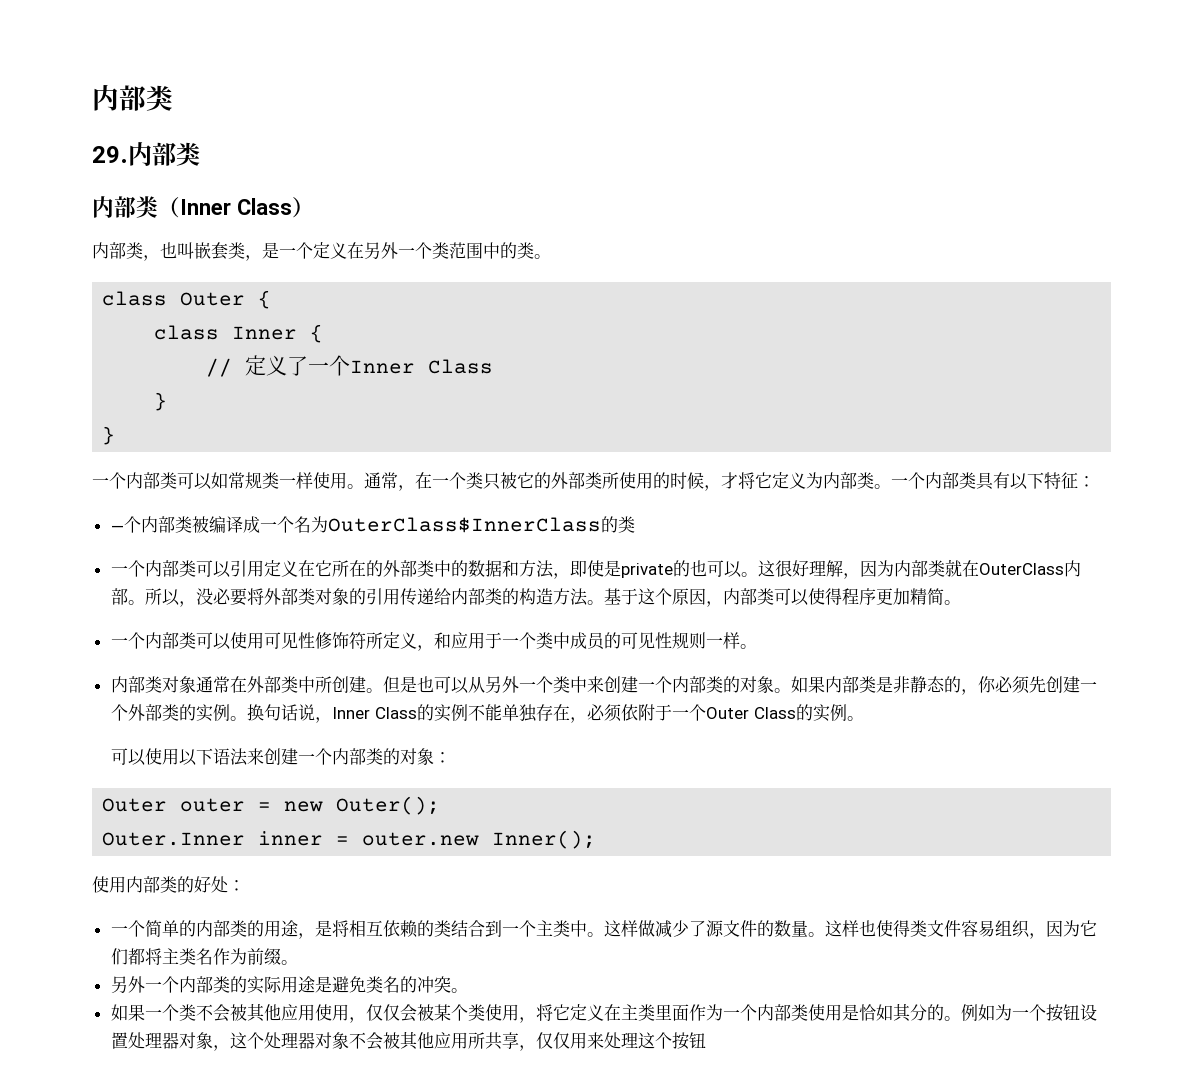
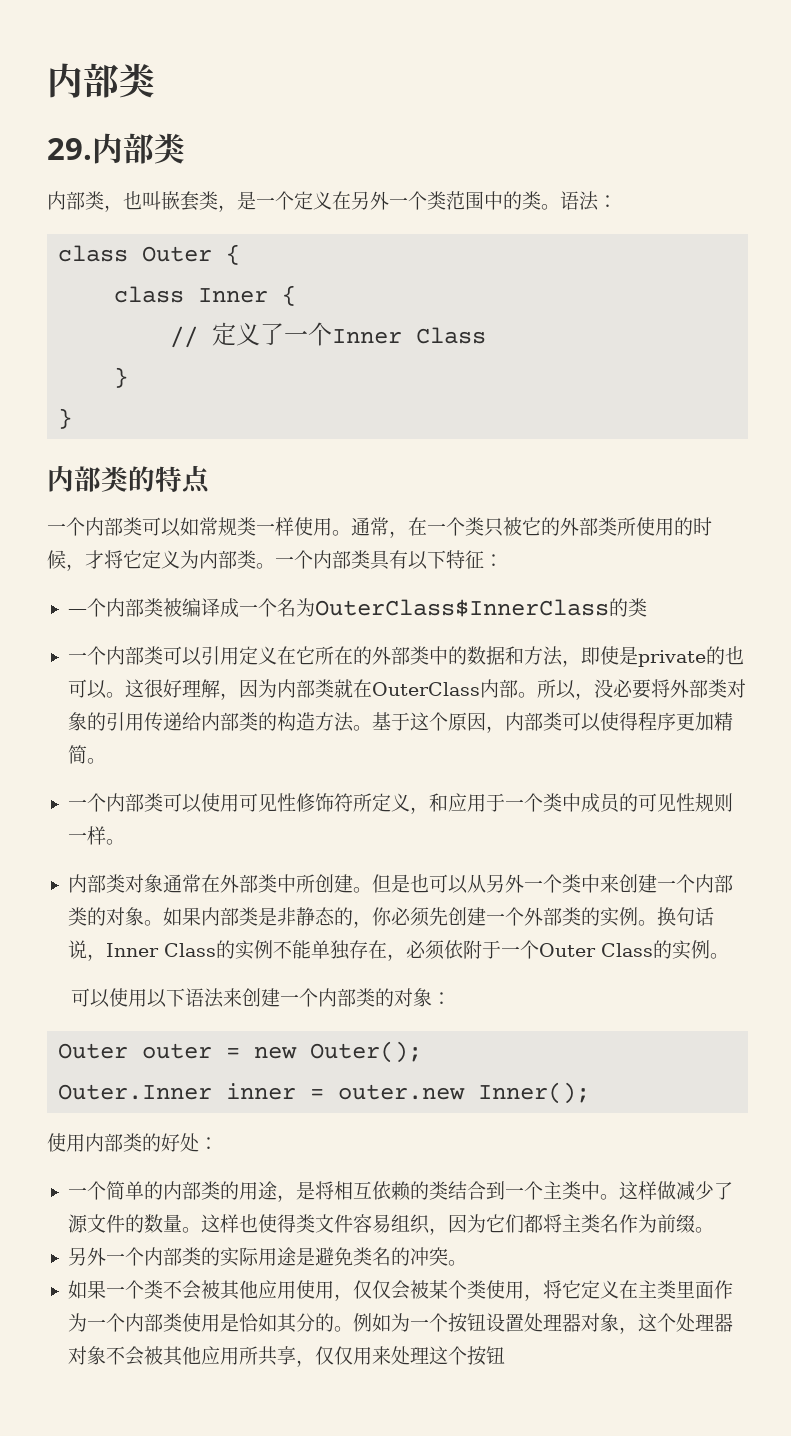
[92,196,314,218] // 内部类（Inner Class） -> (185, 148) none
(551, 256) none -> [560,191,617,211] 语法：
(116, 435) none -> [47,465,210,494] // 内部类的特点

